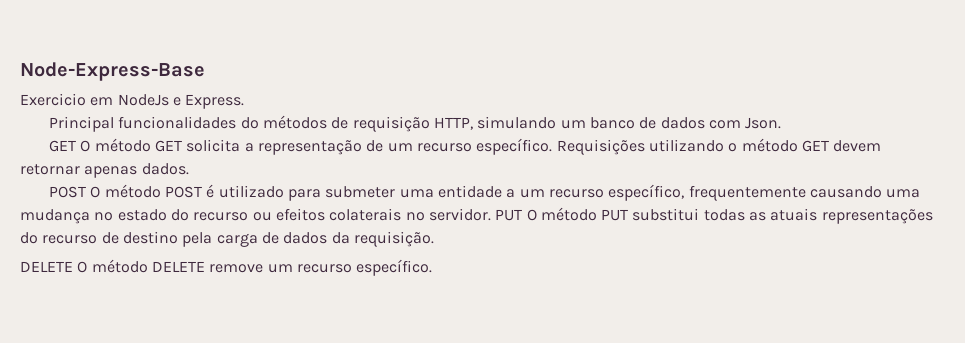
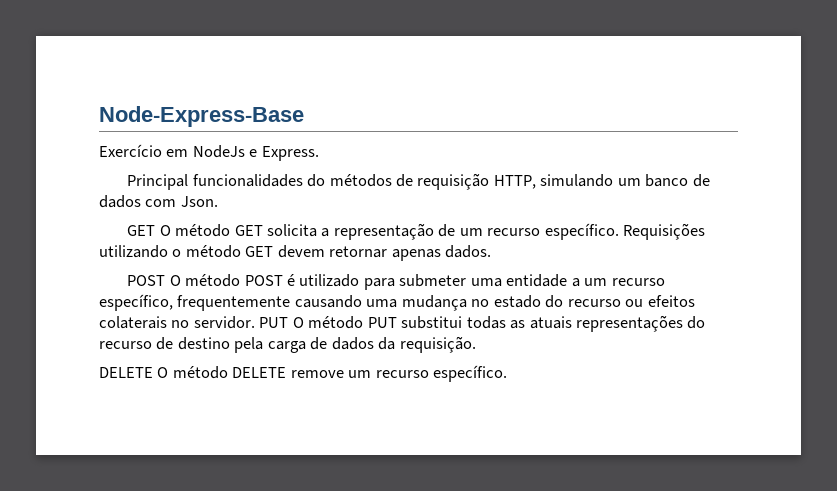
[20,93,86,106] Exercicio -> [99,144,162,157] Exercício

